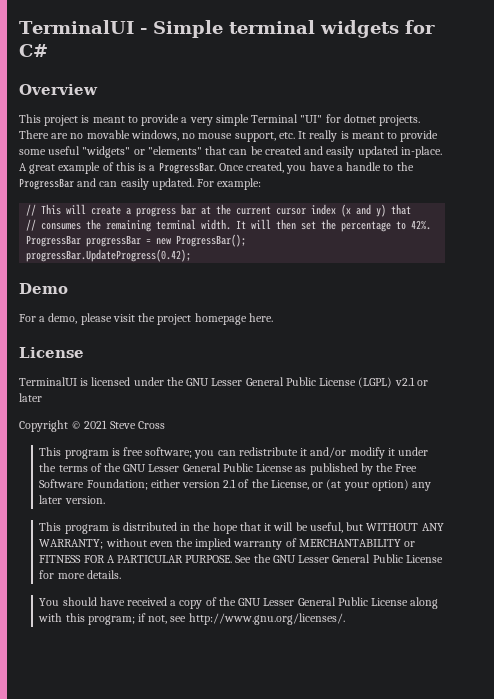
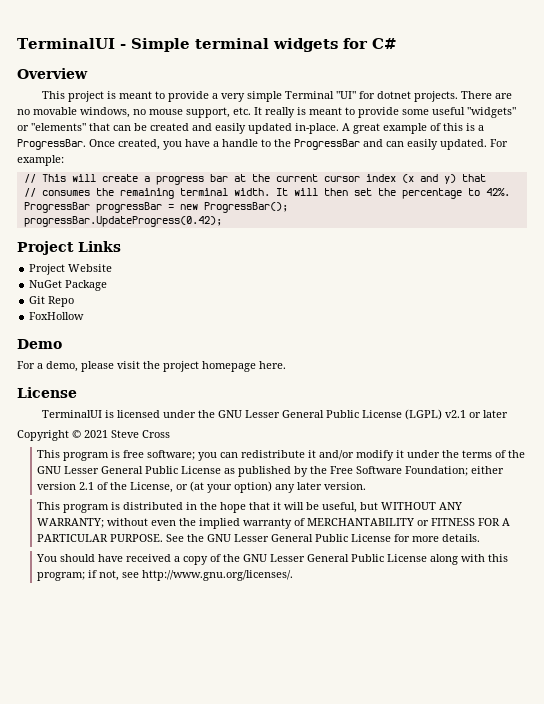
(192, 255) none -> [17,241,121,255] [29,264,113,275] [29,280,108,291] [29,296,75,307] [29,312,85,320] // Project Links // Project Website // NuGet Package // Git Repo // FoxHollow

